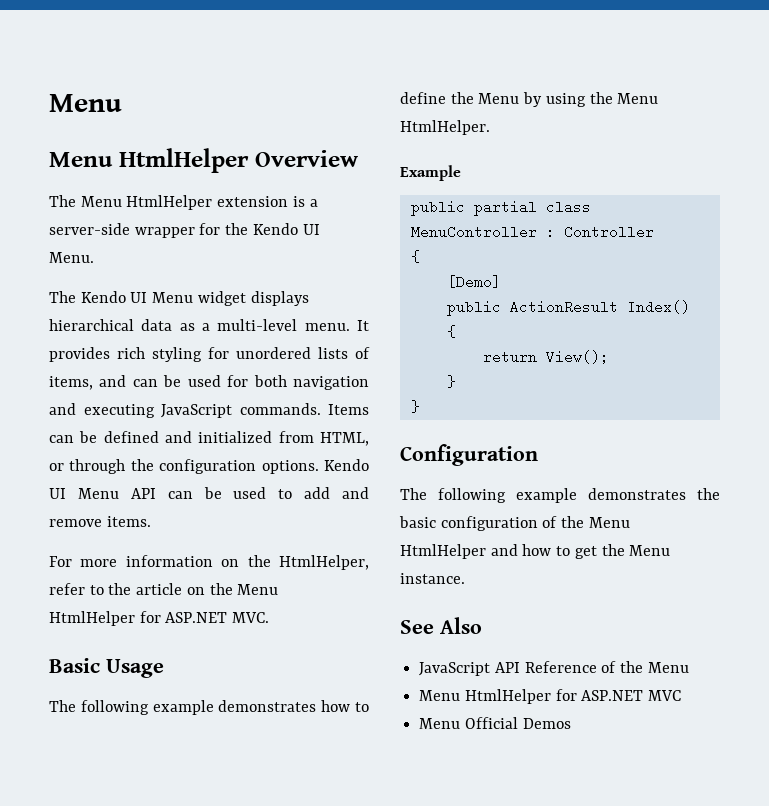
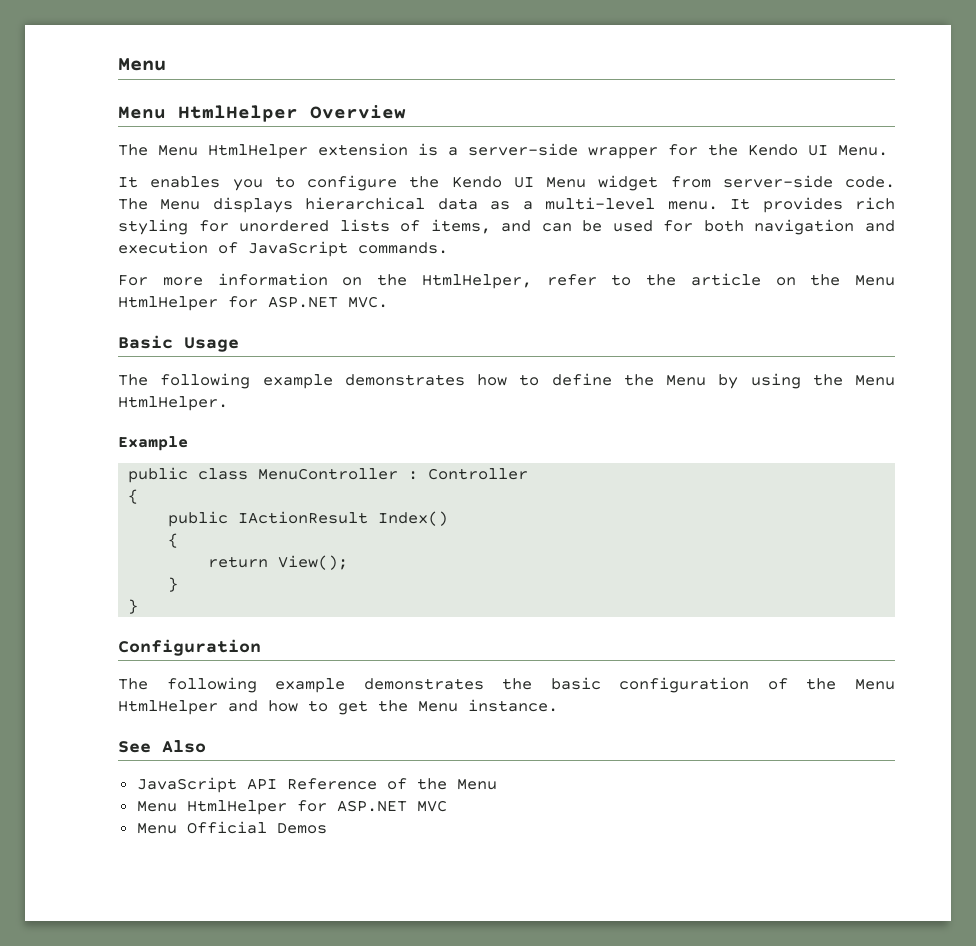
[49,291,246,306] The Kendo UI Menu widget -> [118,175,895,191] [118,198,201,210] It enables you to configure the Kendo UI Menu widget from server-side code. The Menu
[83,404,155,418] executing -> [118,241,238,254] execution of
[328,404,369,415] [49,431,369,446] [49,459,369,474] [49,487,369,499] [49,516,151,527] Items can be defined and initialized from HTML, or through the configuration options. Kendo UI Menu API can be used to add and remove items. -> (448, 248) none
[473,200,537,216] partial -> (189, 475) none
[446,275,501,289] [446,300,618,316] // [Demo] // public ActionResult -> [168,511,369,527] // public IActionResult

